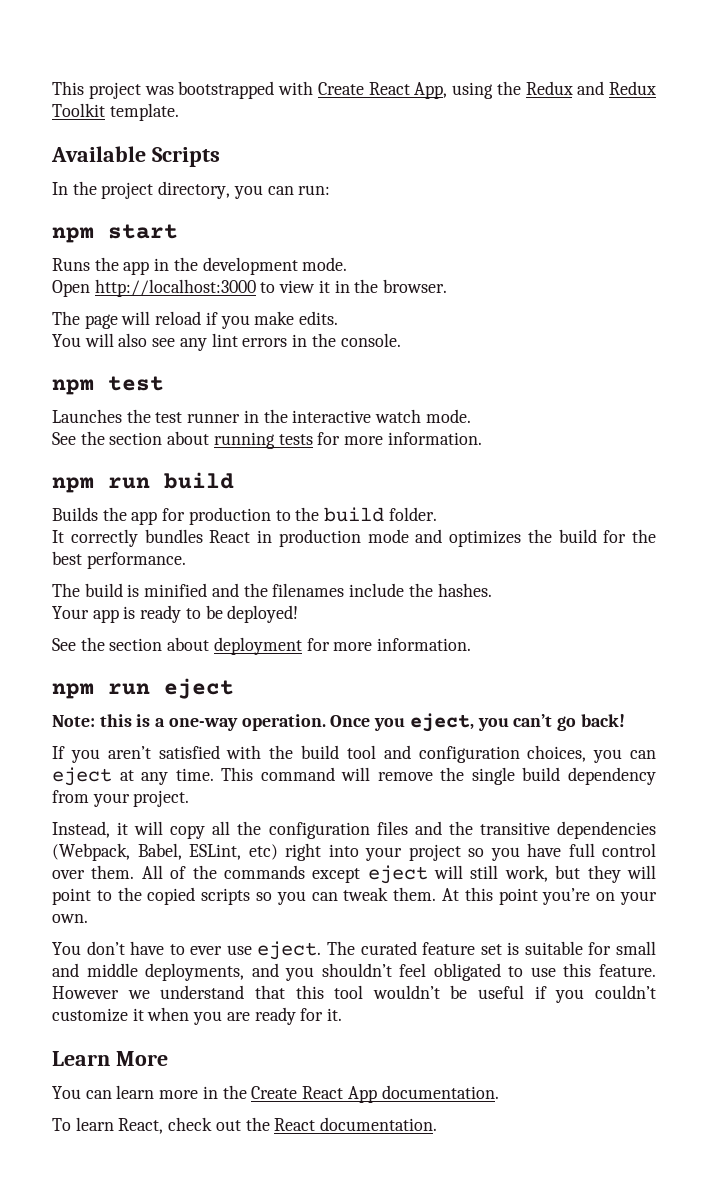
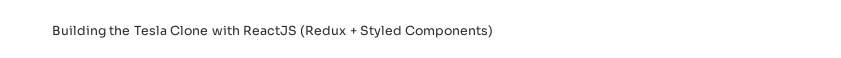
[52,81,656,99] [52,103,179,121] [51,146,220,167] [52,181,331,199] [52,224,178,243] [52,257,348,275] [52,279,448,297] [52,311,339,329] [52,333,401,351] [52,376,164,395] [52,409,471,423] [52,431,482,449] [52,472,234,493] [52,507,437,525] [52,529,656,547] [52,551,186,569] [52,583,492,597] [52,605,299,623] [52,637,472,655] [52,678,234,699] [52,713,625,732] [52,745,656,763] [52,767,656,786] [52,790,190,807] [52,821,656,839] [52,843,656,861] [52,865,657,884] [52,887,657,905] [52,914,88,923] [52,941,656,960] [52,963,656,981] [52,985,656,1003] [52,1007,343,1025] [52,1051,168,1066] [52,1085,499,1103] [52,1117,438,1134] This project was bootstrapped with Create React App, using the Redux and Redux Toolkit template. // Available Scripts // In the project directory, you can run: // npm start // Runs the app in the development mode. // Open http://localhost:3000 to view it in the browser. // The page will reload if you make edits. // You will also see any lint errors in the console. // npm test // Launches the test runner in the interactive watch mode. // See the section about running tests for more information. // npm run build // Builds the app for production to the build folder. // It correctly bundles React in production mode and optimizes the build for the best performance. // The build is minified and the filenames include the hashes. // Your app is ready to be deployed! // See the section about deployment for more information. // npm run eject // Note: this is a one-way operation. Once you eject, you can’t go back! // If you aren’t satisfied with the build tool and configuration choices, you can eject at any time. This command will remove the single build dependency from your project. // Instead, it will copy all the configuration files and the transitive dependencies (Webpack, Babel, ESLint, etc) right into your project so you have full control over them. All of the commands except eject will still work, but they will point to the copied scripts so you can tweak them. At this point you’re on your own. // You don’t have to ever use eject. The curated feature set is suitable for small and middle deployments, and you shouldn’t feel obligated to use this feature. However we understand that this tool wouldn’t be useful if you couldn’t customize it when you are ready for it. // Learn More // You can learn more in the Create React App documentation. // To learn React, check out the React documentation. -> [52,25,494,38] Building the Tesla Clone with ReactJS (Redux + Styled Components)

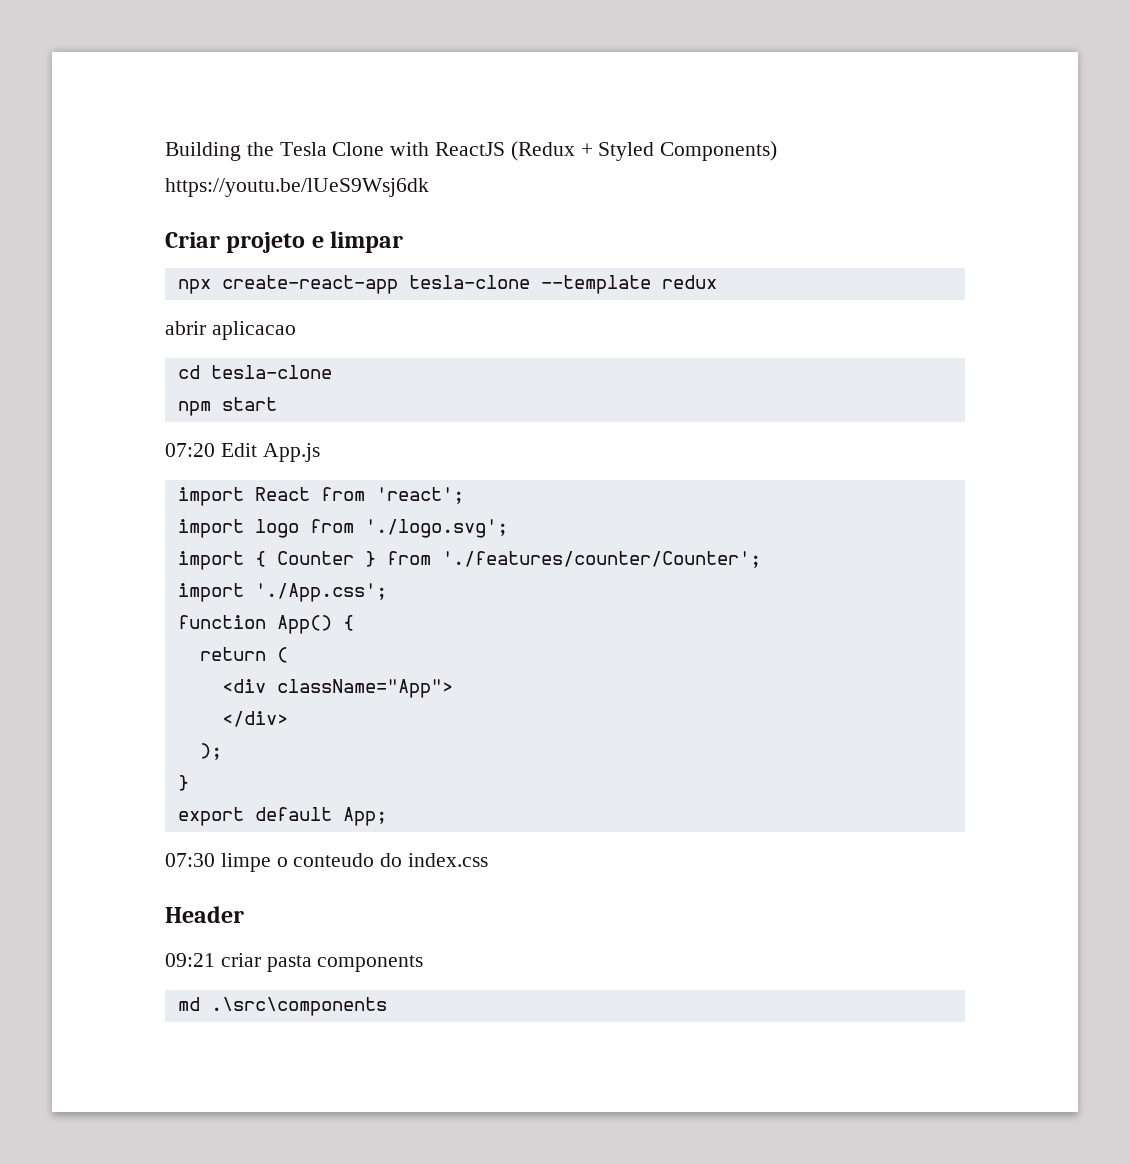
(494, 31) none -> [165,178,429,197] [165,231,404,253] [177,275,717,294] [165,321,296,340] [177,365,332,379] [177,397,277,416] [165,443,320,462] [177,487,464,506] [177,519,508,538] [177,551,761,570] [177,583,387,602] [177,615,354,634] [199,647,288,663] [221,679,453,698] [221,711,288,727] [199,743,222,760] [177,775,189,791] [177,807,387,826] [165,853,489,872] [165,906,244,923] [165,953,424,972] [177,997,387,1016] https://youtu.be/lUeS9Wsj6dk // Criar projeto e limpar // npx create-react-app tesla-clone --template redux // abrir aplicacao // cd tesla-clone // npm start // 07:20 Edit App.js // import React from 'react'; // import logo from './logo.svg'; // import { Counter } from './features/counter/Counter'; // import './App.css'; // function App() { // return ( // <div className="App"> // </div> // ); // } // export default App; // 07:30 limpe o conteudo do index.css // Header // 09:21 criar pasta components // md .\src\components

